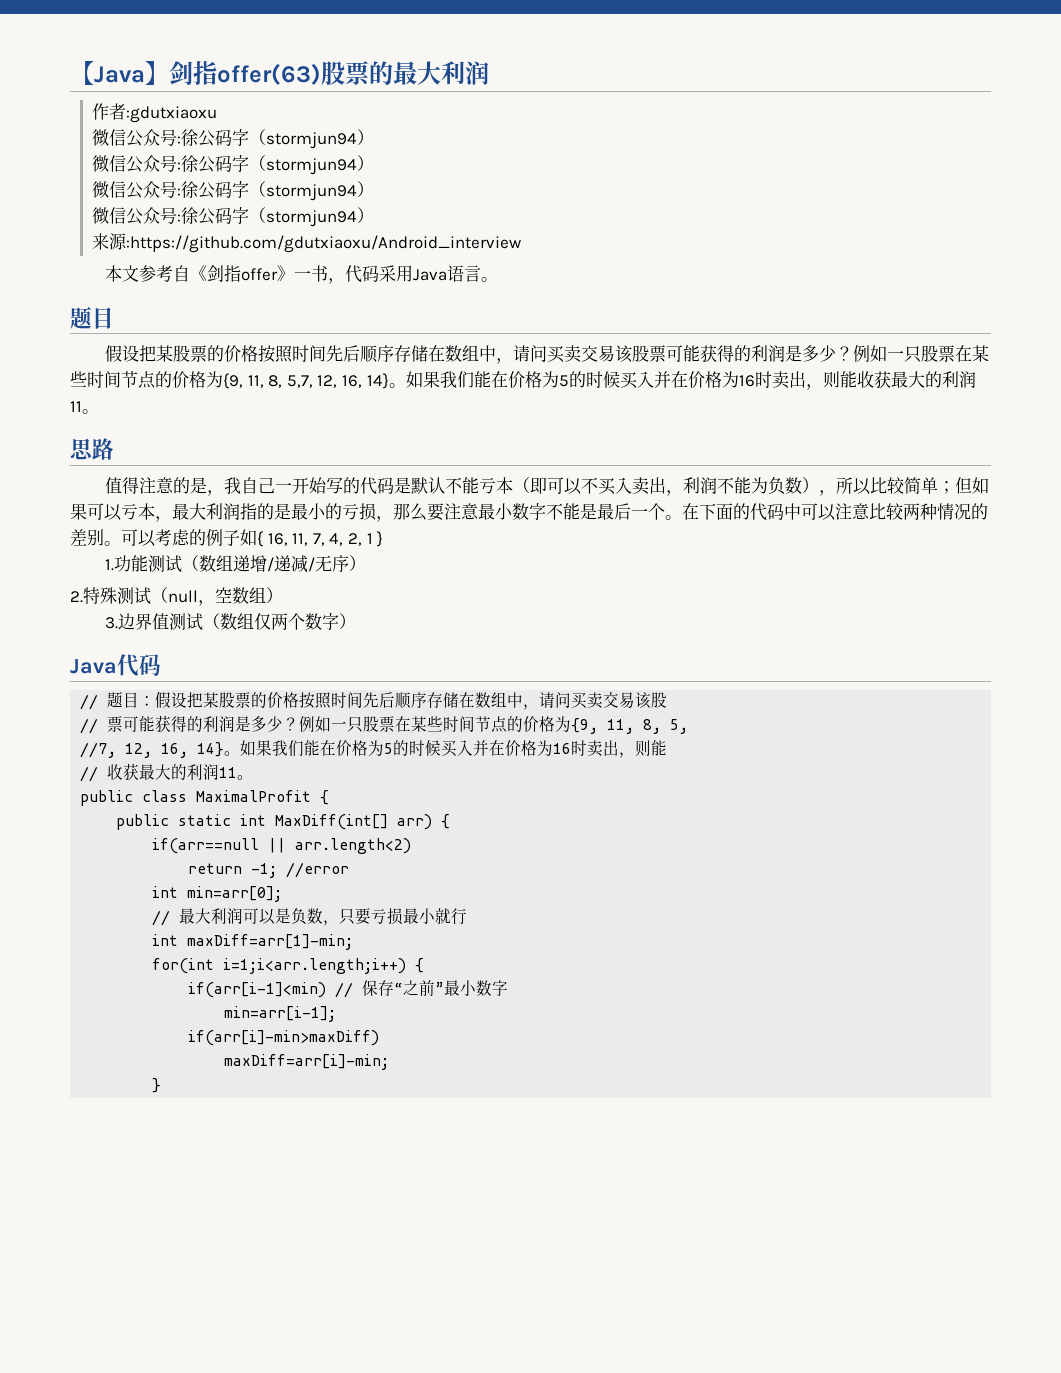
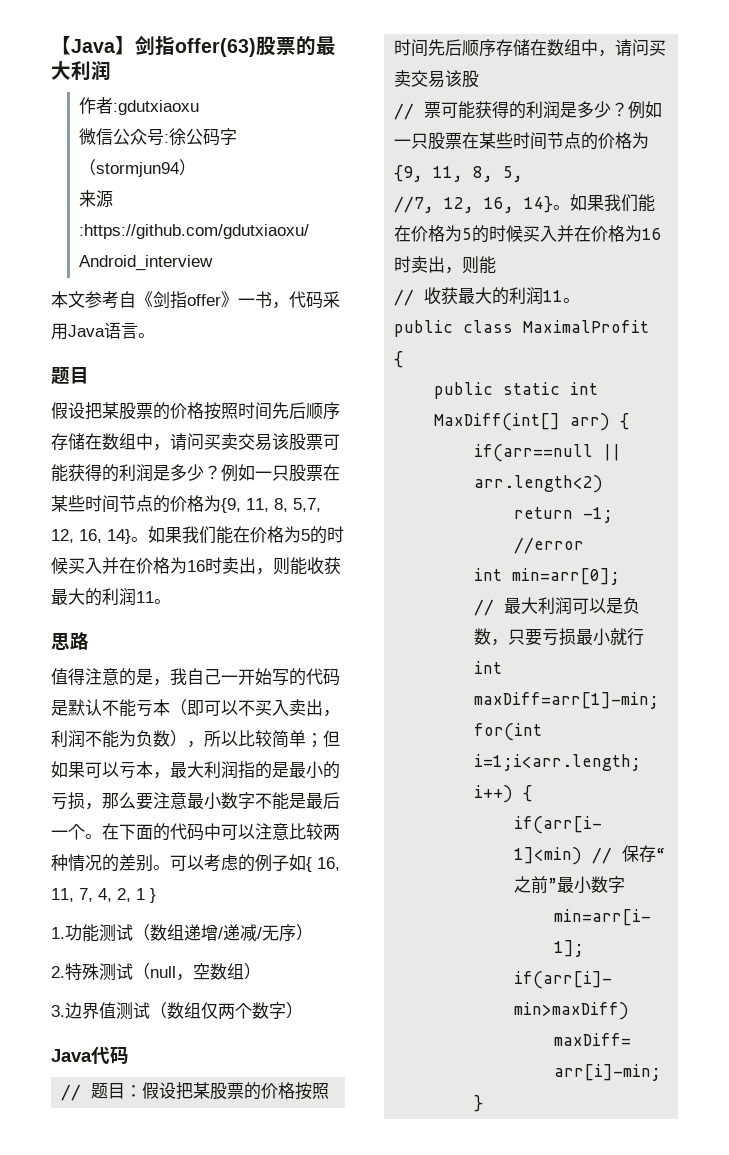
[92,155,375,175] [92,181,375,201] [92,207,375,227] // 微信公众号:徐公码字（stormjun94） // 微信公众号:徐公码字（stormjun94） // 微信公众号:徐公码字（stormjun94） -> (197, 167) none

